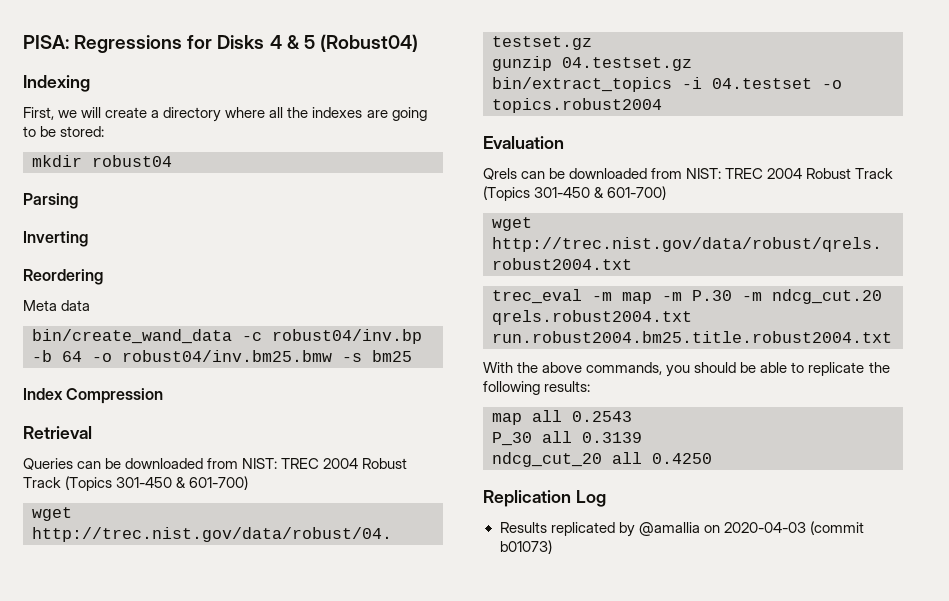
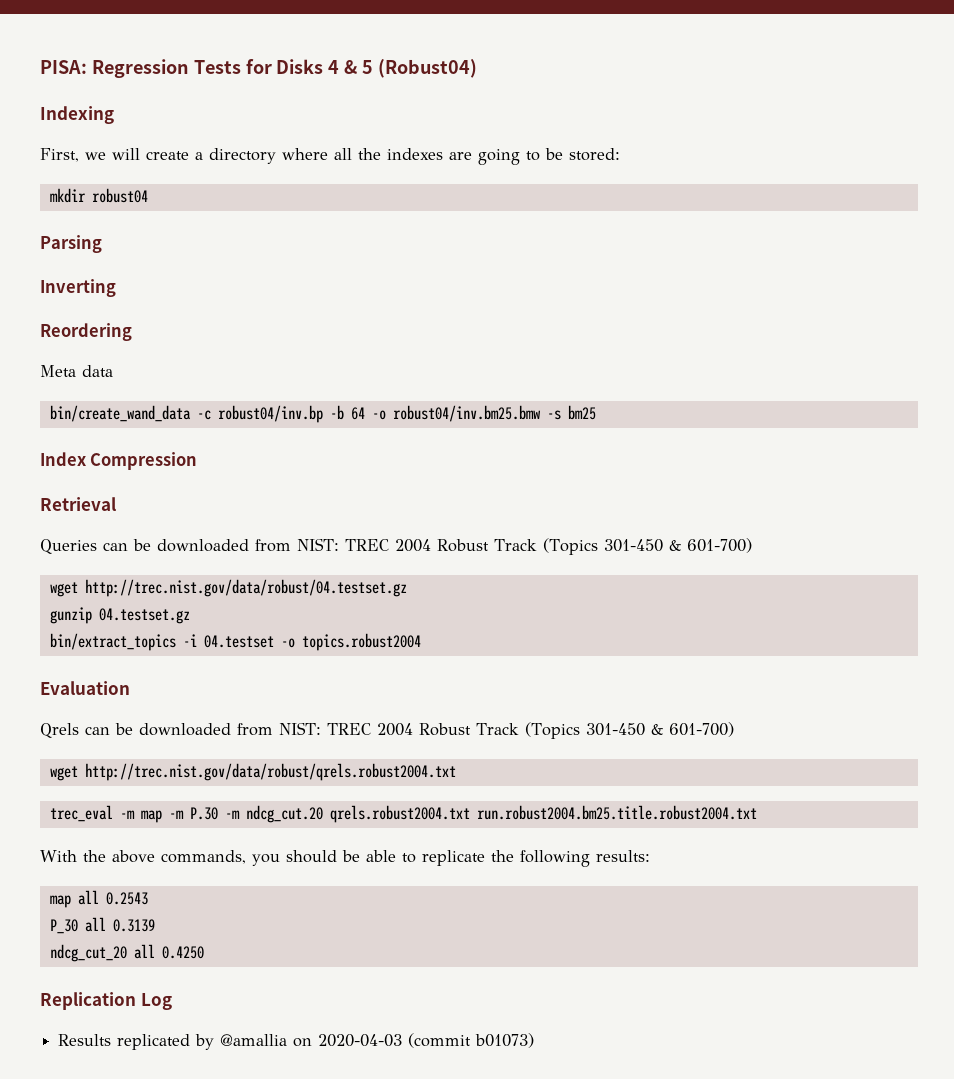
[74,35,183,53] Regressions -> [91,59,241,78] Regression Tests

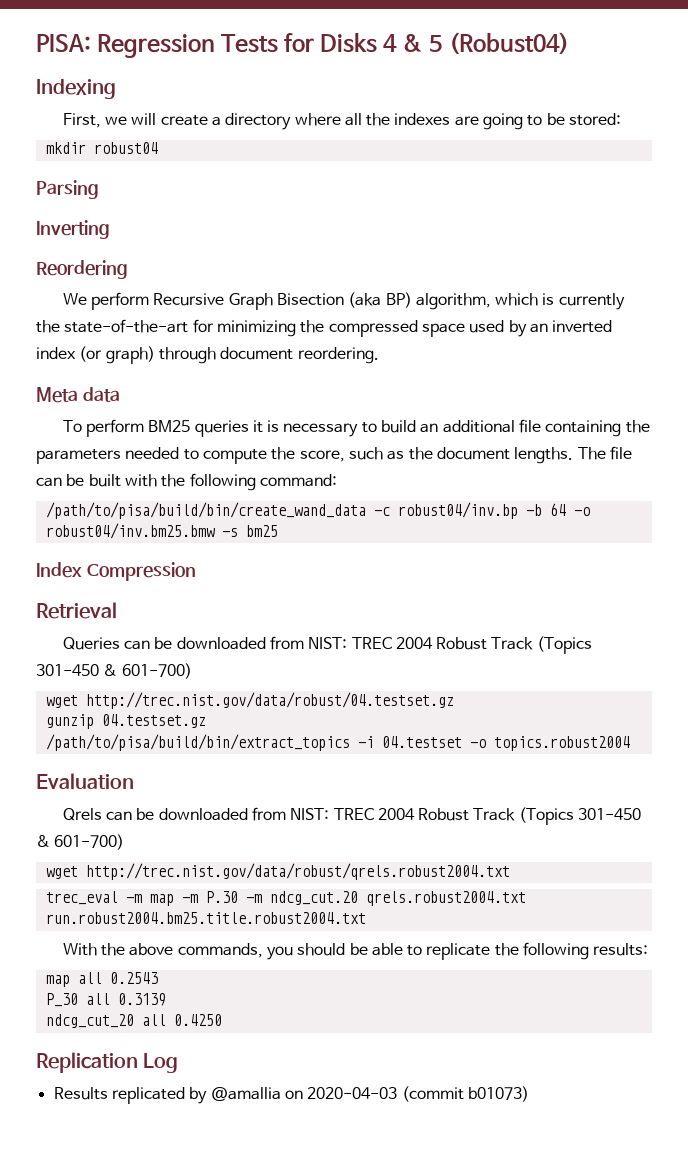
[40,365,113,377] [49,405,191,422] Meta data // bin/create_wand_data -> [62,292,625,310] [36,319,613,337] [36,346,379,364] [36,387,120,403] [62,419,650,437] [36,446,632,464] [36,473,337,491] [45,502,366,519] We perform Recursive Graph Bisection (aka BP) algorithm, which is currently the state-of-the-art for minimizing the compressed space used by an inverted index (or graph) through document reordering. // Meta data // To perform BM25 queries it is necessary to build an additional file containing the parameters needed to compute the score, such as the document lengths. The file can be built with the following command: // /path/to/pisa/build/bin/create_wand_data
[49,633,176,651] bin/extract_topics -> [45,734,350,751] /path/to/pisa/build/bin/extract_topics

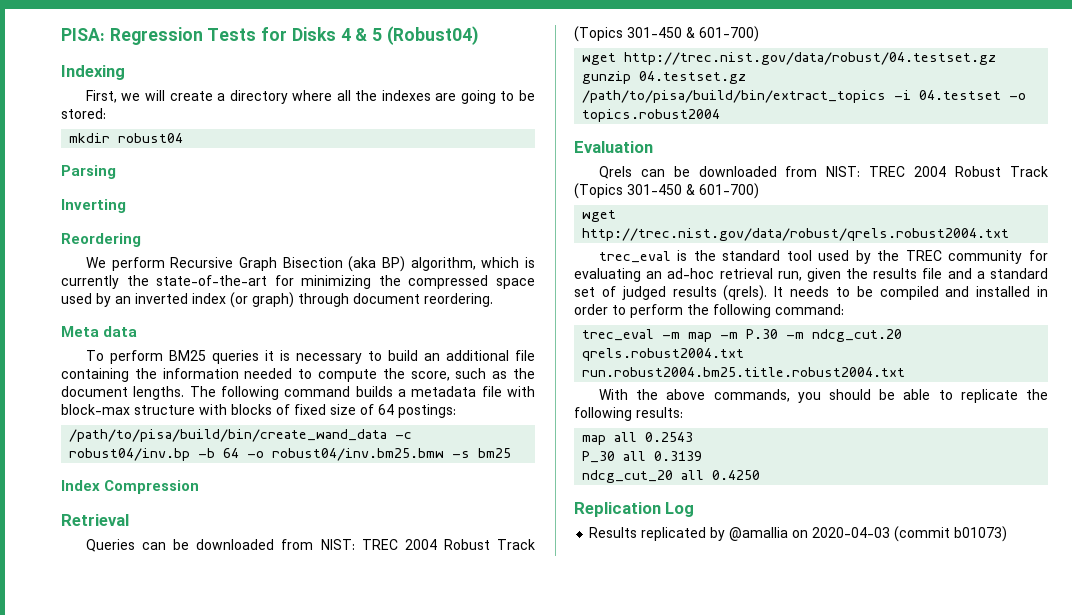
[36,449,121,464] parameters -> [162,368,239,379] information
[609,446,632,460] [36,473,337,491] file can be built with the following command: -> [221,386,535,400] [61,404,456,418] following command builds a metadata file with block-max structure with blocks of fixed size of 64 postings:
(510, 871) none -> [598,250,1048,264] [574,268,1048,282] [574,285,1048,301] [574,304,844,318] // trec_eval is the standard tool used by the TREC community for evaluating an ad-hoc retrieval run, given the results file and a standard set of judged results (qrels). It needs to be compiled and installed in order to perform the following command:

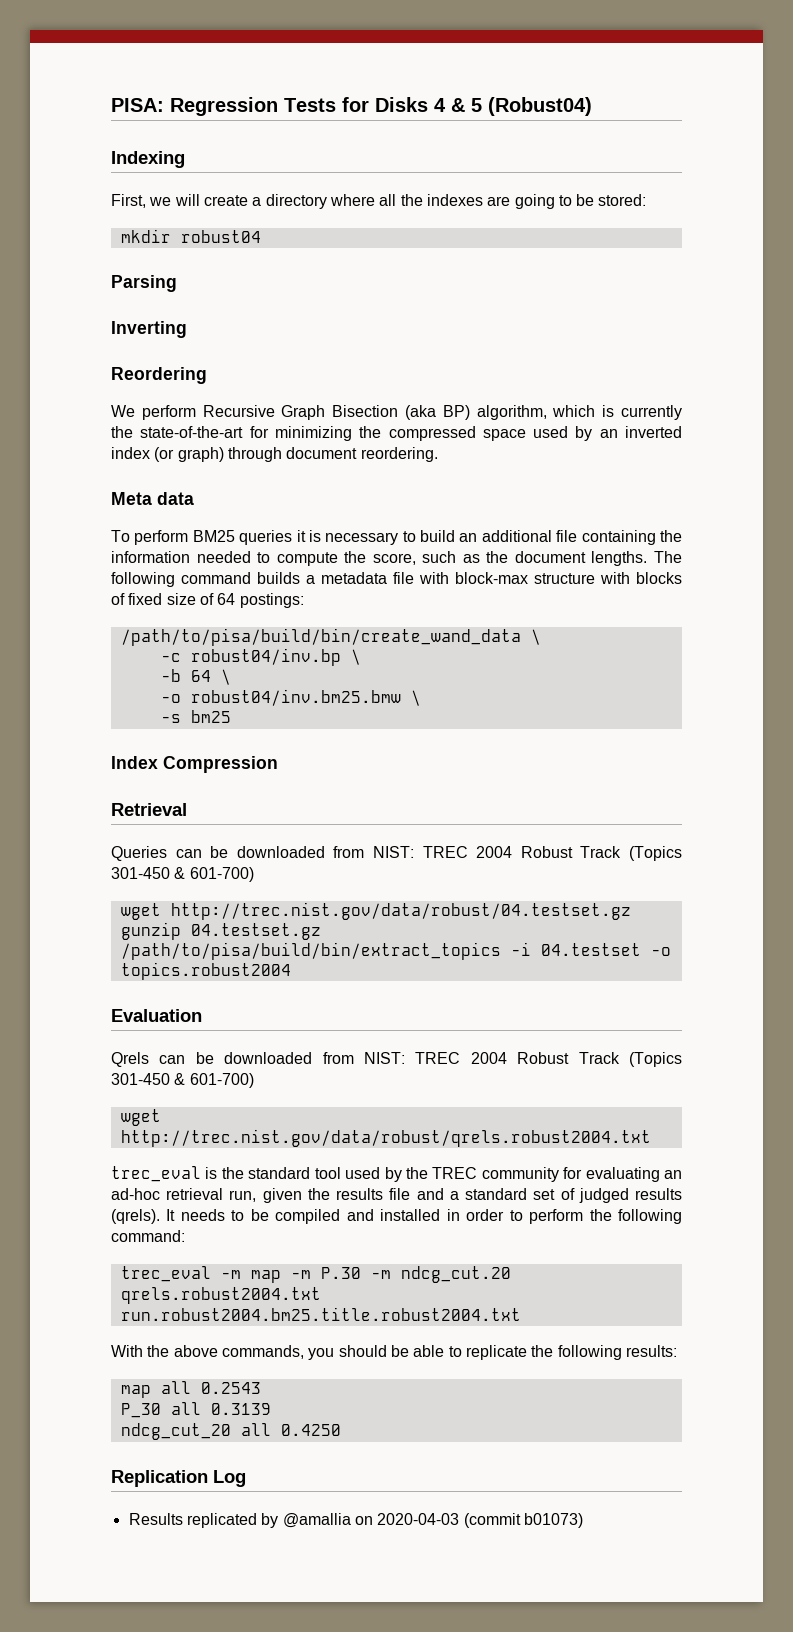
(388, 435) none -> [530,629,541,645] \ //
(191, 454) none -> [350,649,361,665] \ //
(240, 453) none -> [220,669,231,685] \ //
(445, 454) none -> [410,690,421,706] \ //

